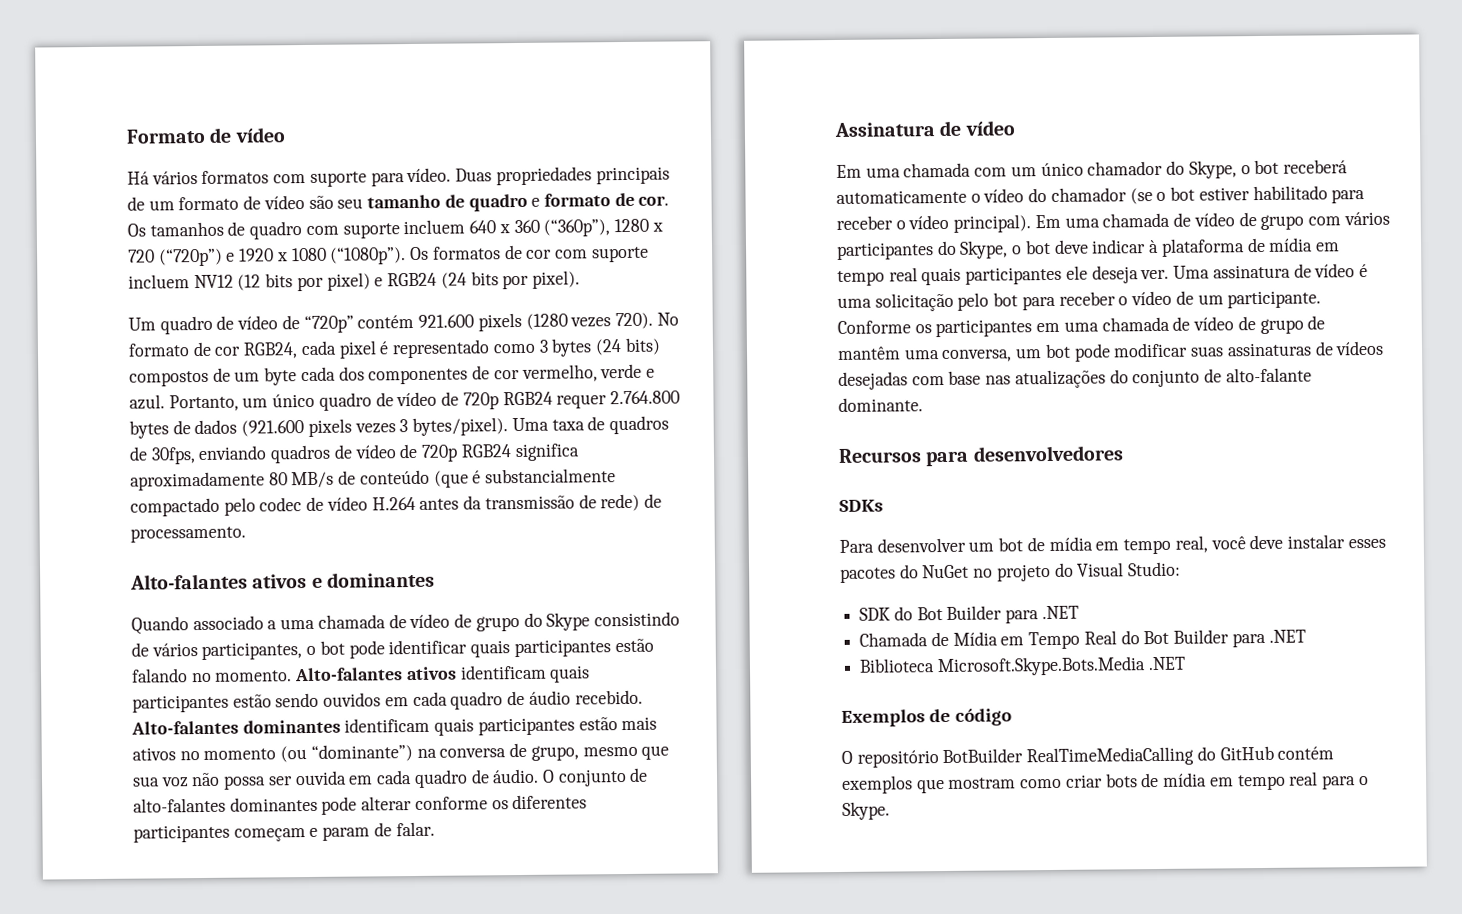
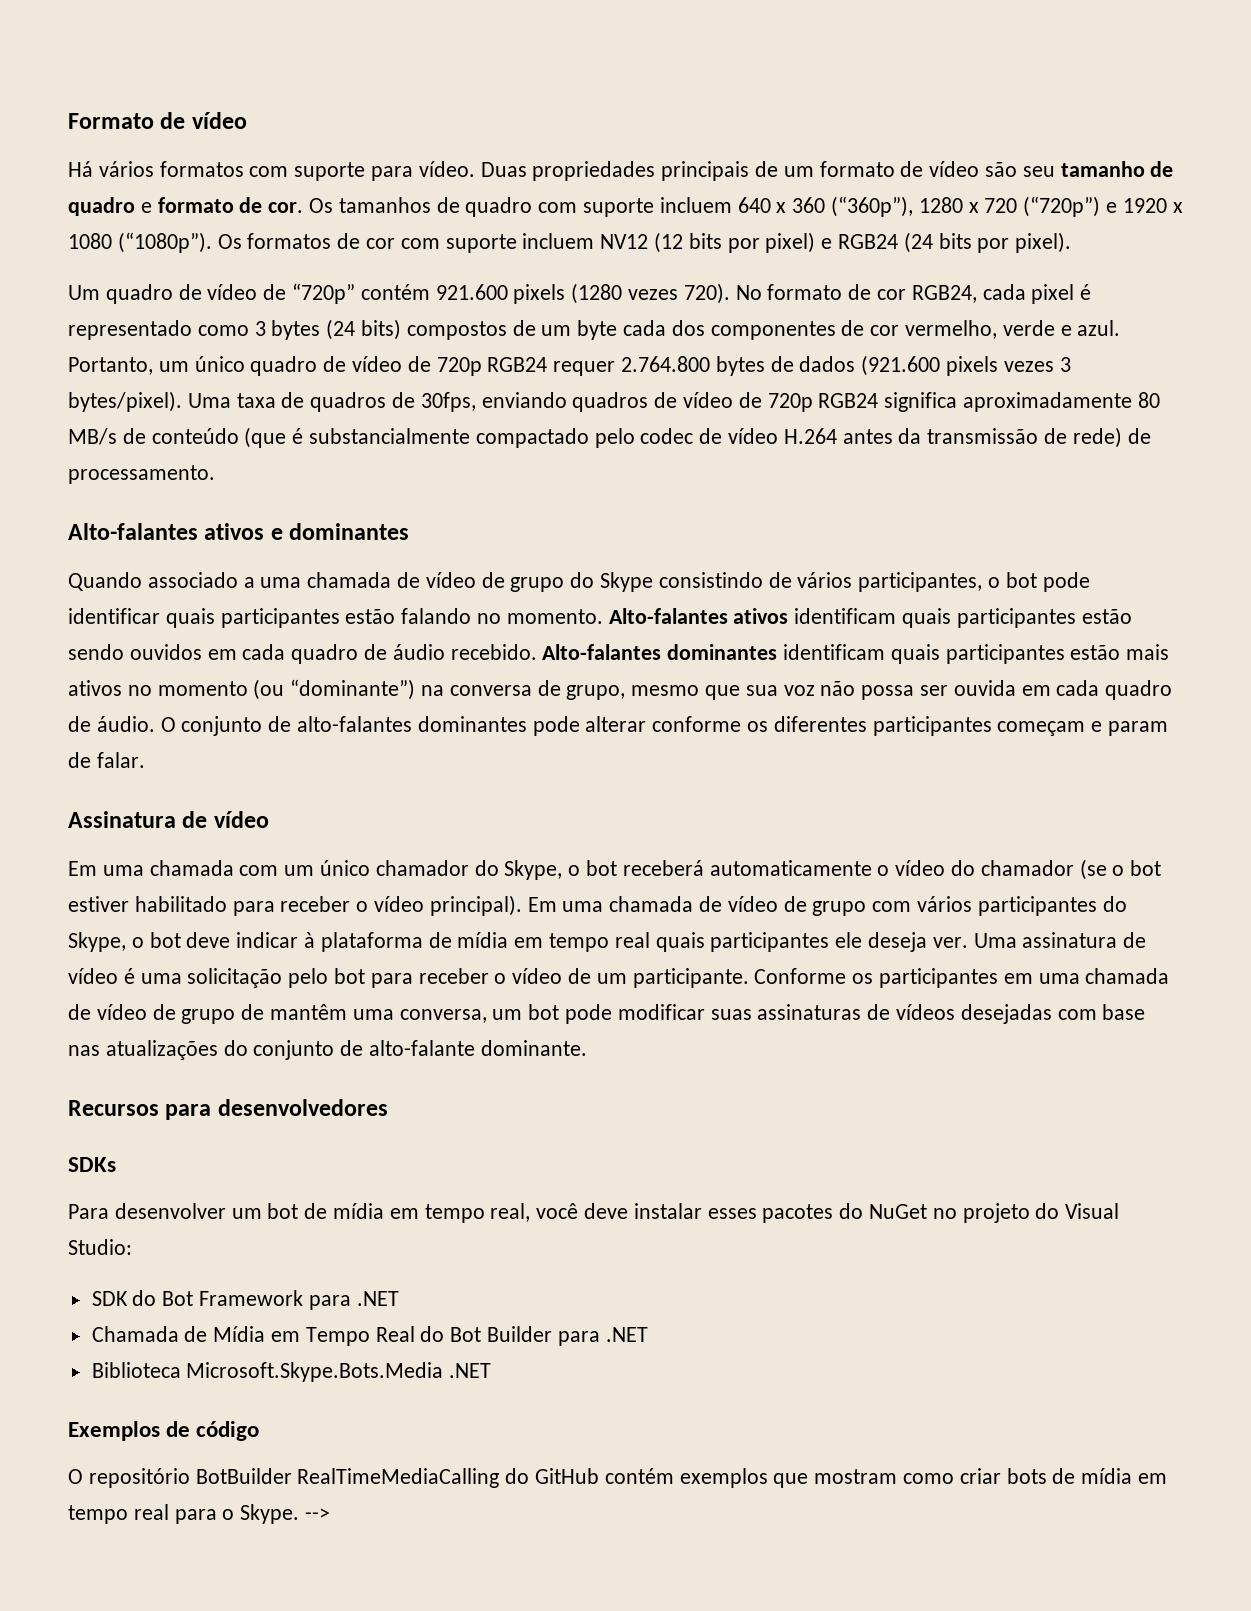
[946,605,1003,620] Builder -> [199,1290,304,1306] Framework
(890, 810) none -> [305,1508,331,1520] -->

